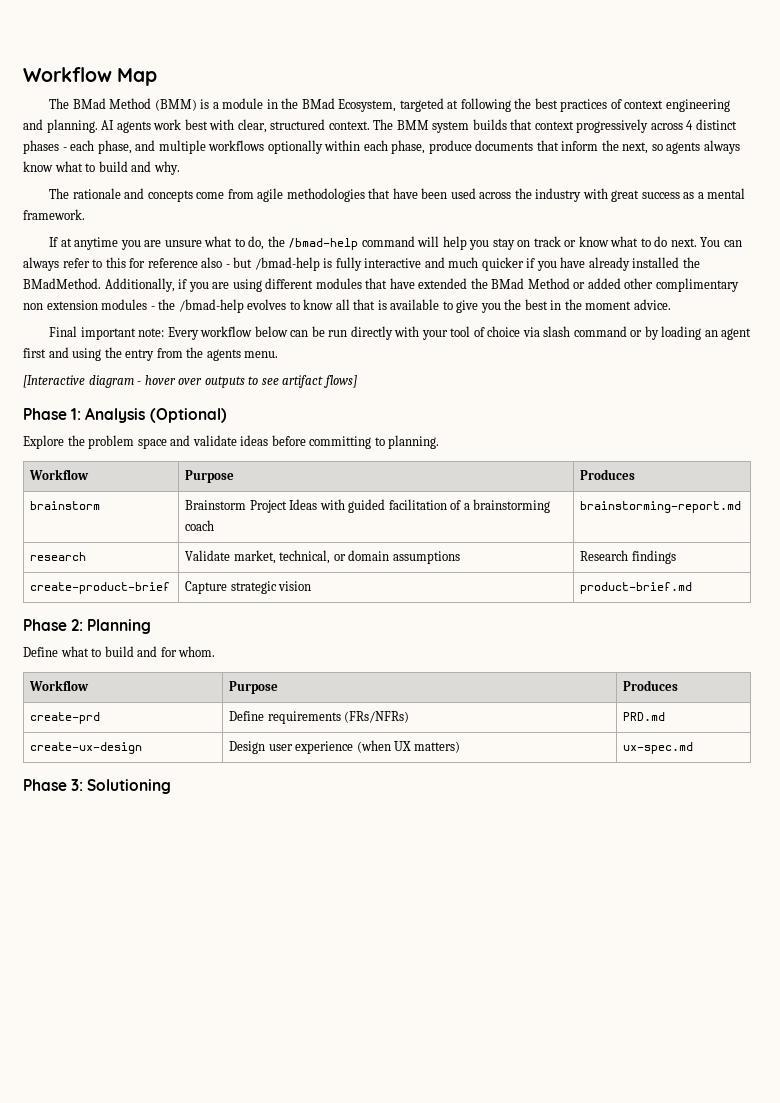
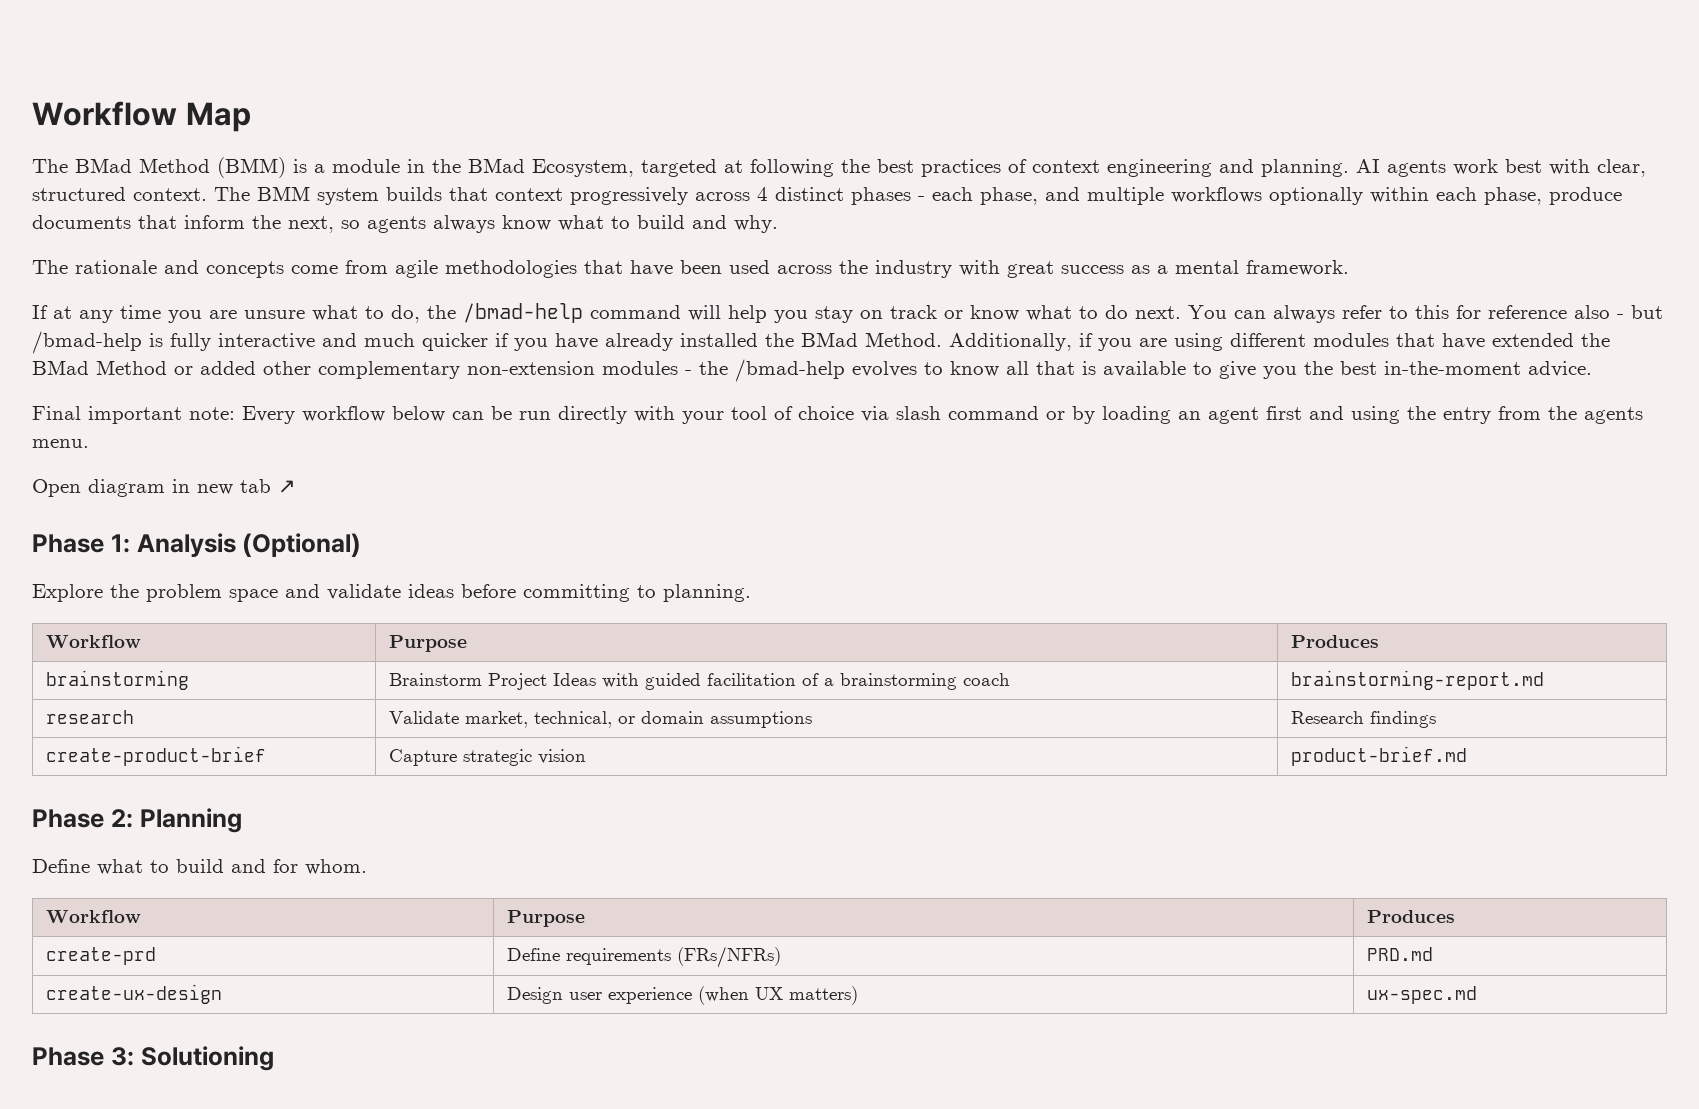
[74,237,119,250] anytime -> [79,305,161,323] any time
[23,278,101,289] BMadMethod. -> [801,332,942,347] BMad Method.
[655,278,739,292] [23,300,98,310] complimentary non extension -> [318,361,595,379] complementary non-extension
[550,299,632,310] in the moment -> [1384,361,1521,375] in-the-moment
[23,375,357,388] [Interactive diagram - hover over outputs to see artifact flows] -> [32,479,296,497] Open diagram in new tab ↗
[30,501,101,510] brainstorm -> [46,670,190,690] brainstorming

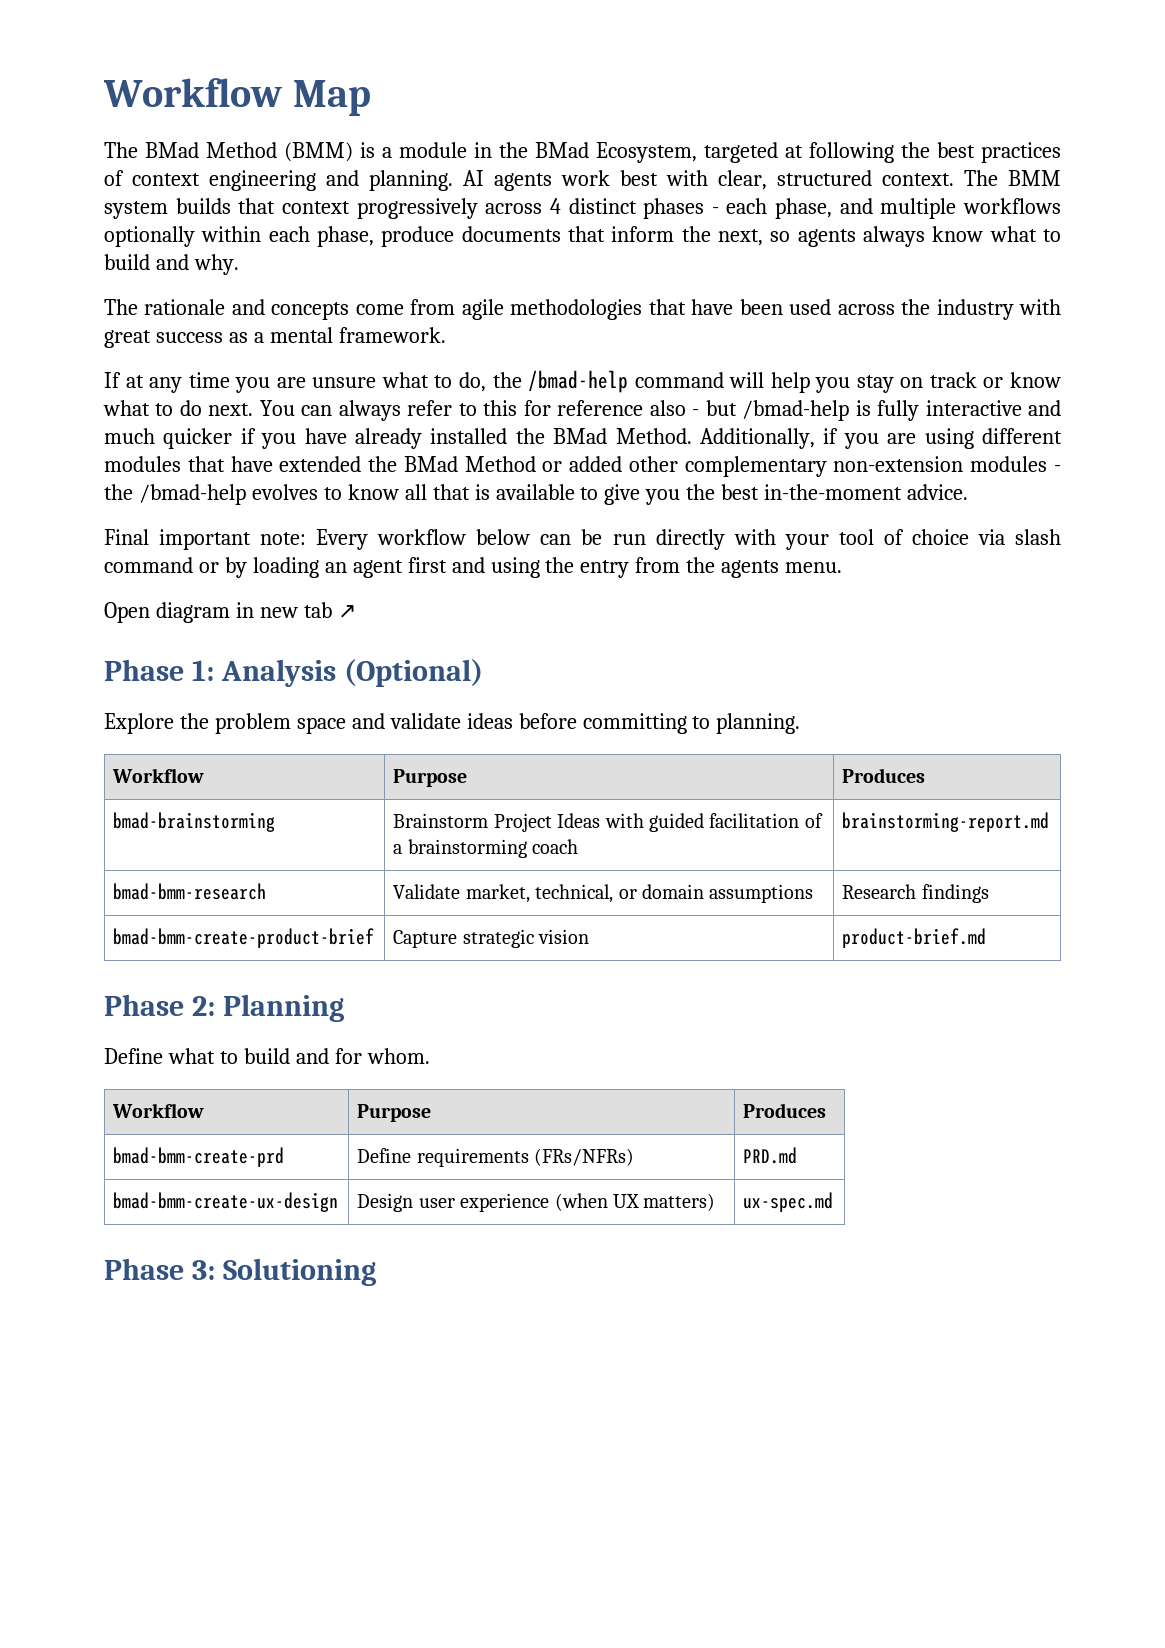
[46,670,190,690] brainstorming -> [113,812,276,832] bmad-brainstorming
[46,710,135,724] research -> [113,883,267,900] bmad-bmm-research
[46,746,267,766] create-product-brief -> [113,928,375,948] bmad-bmm-create-product-brief
[46,947,157,965] create-prd -> [113,1147,285,1167] bmad-bmm-create-prd
[46,984,223,1004] create-ux-design -> [113,1192,339,1212] bmad-bmm-create-ux-design

